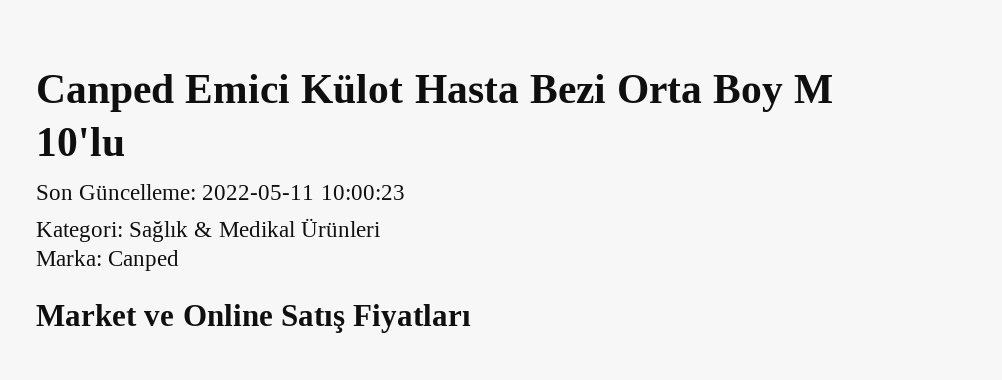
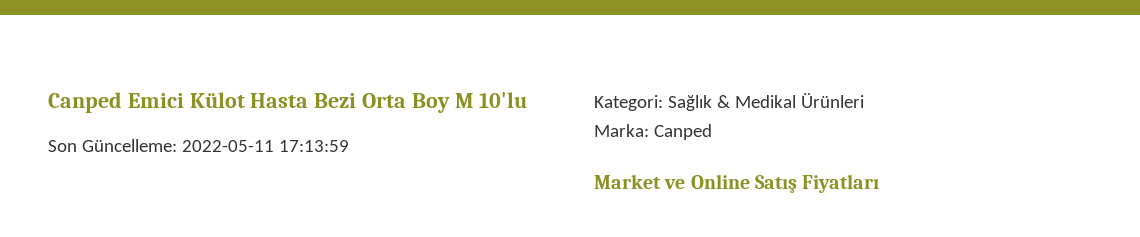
[320,185,405,200] 10:00:23 -> [278,140,349,152] 17:13:59

